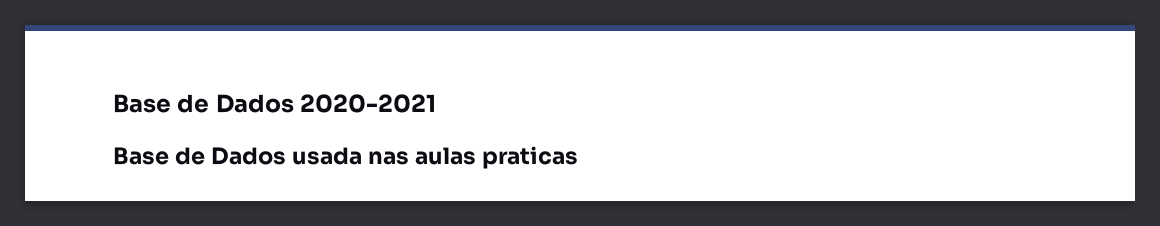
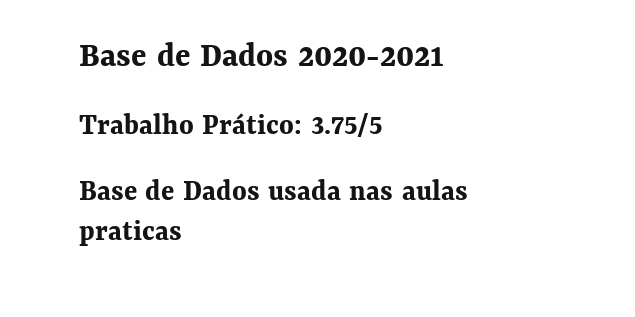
(437, 103) none -> [79,113,382,137] // Trabalho Prático: 3.75/5

